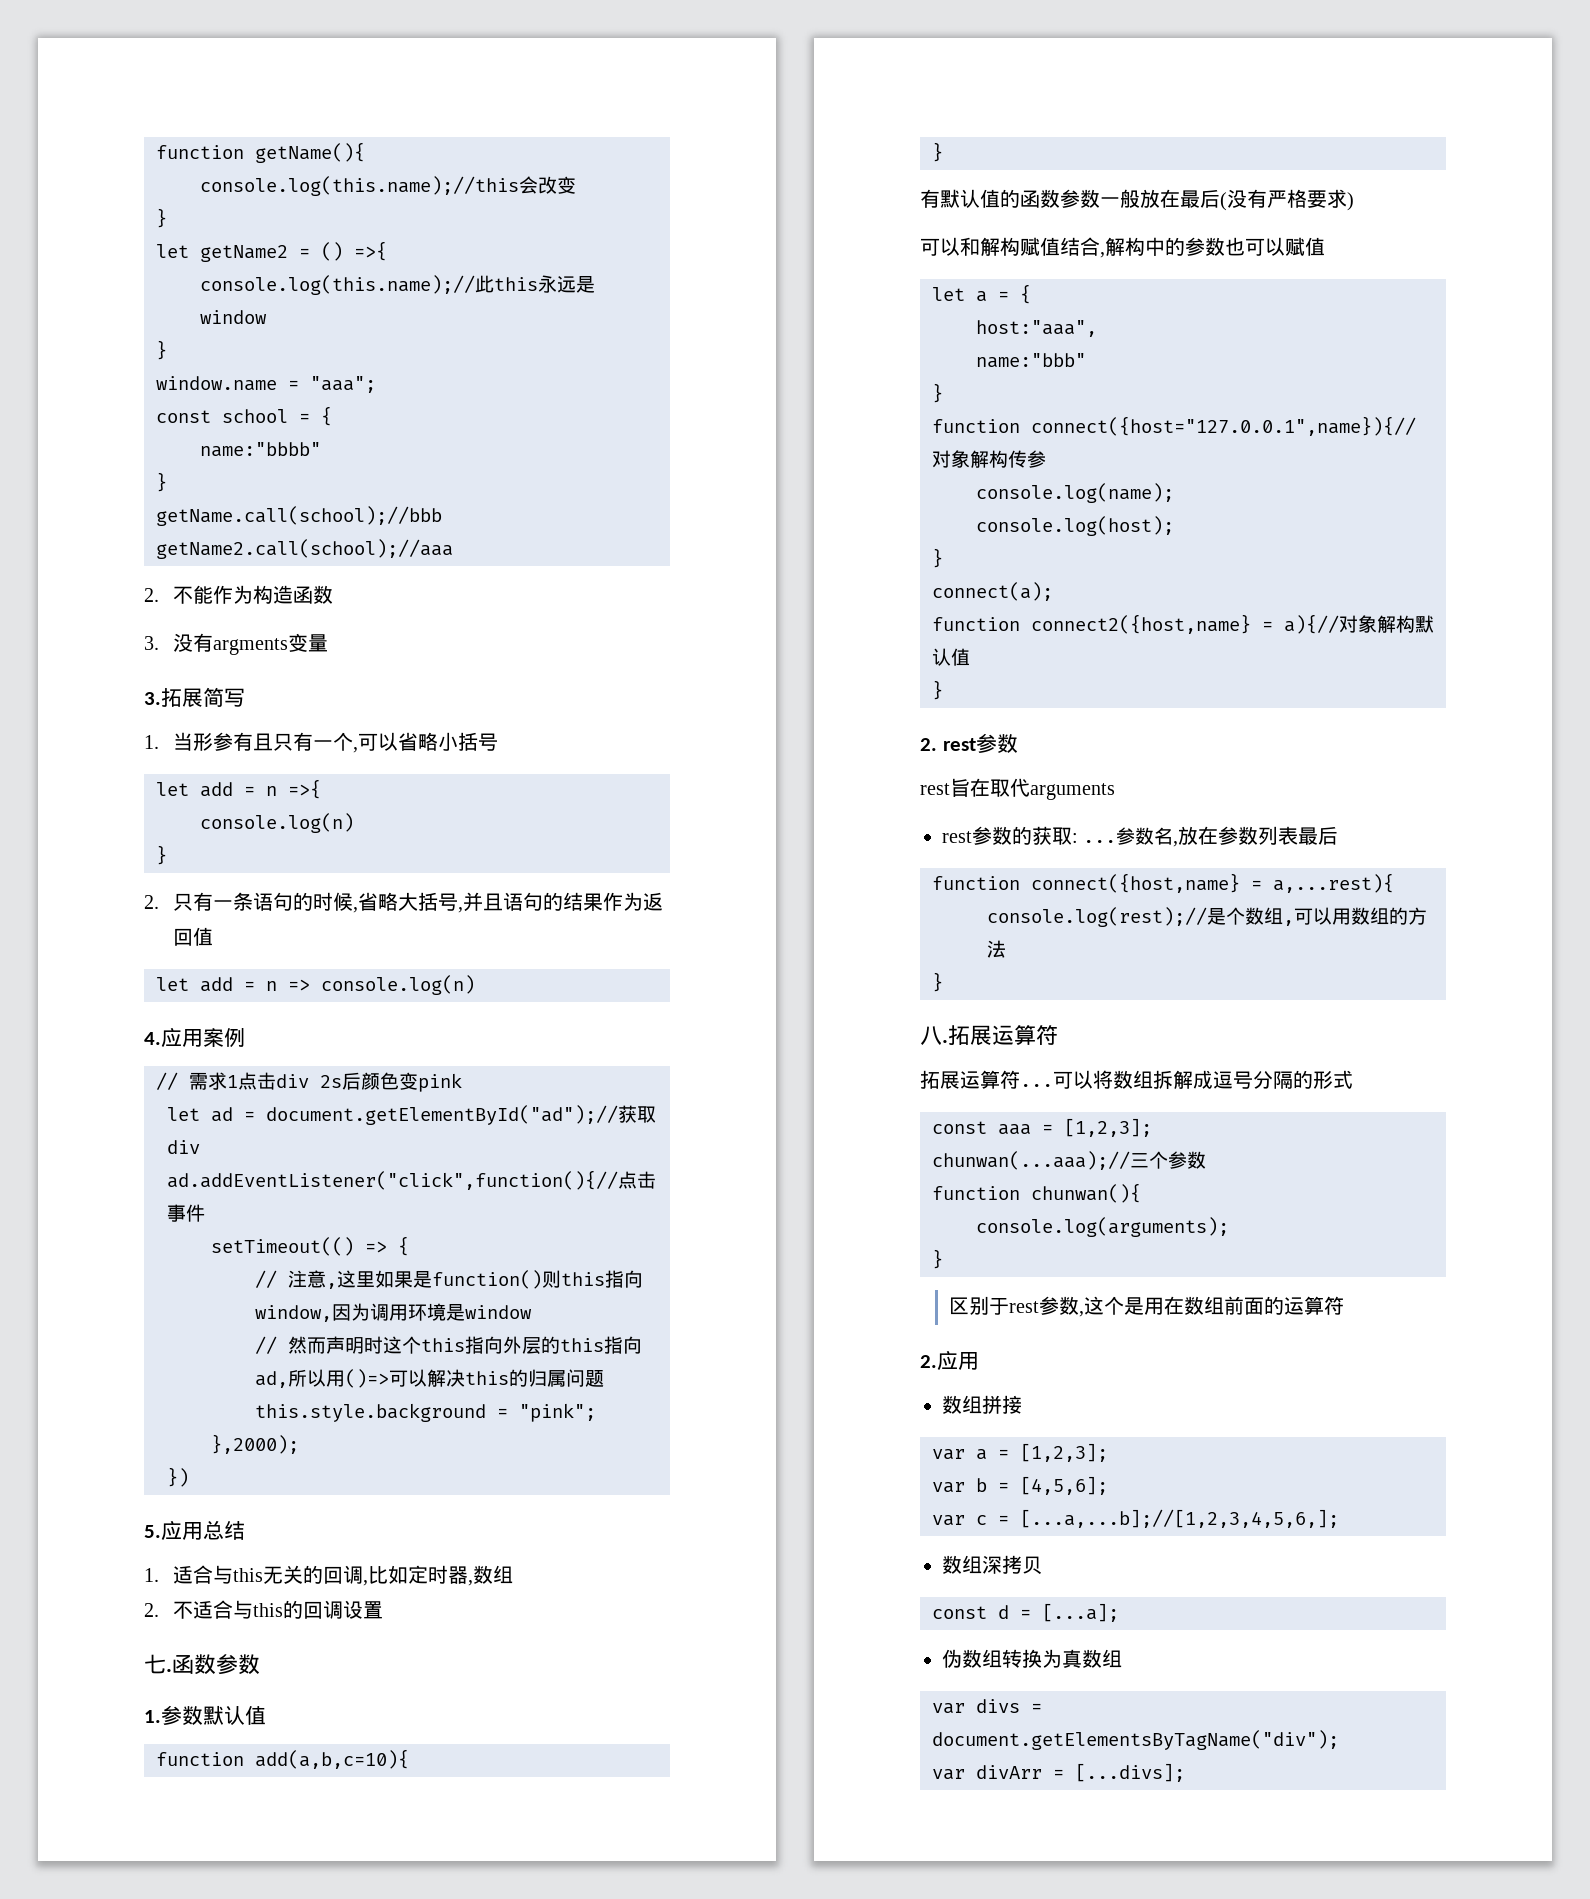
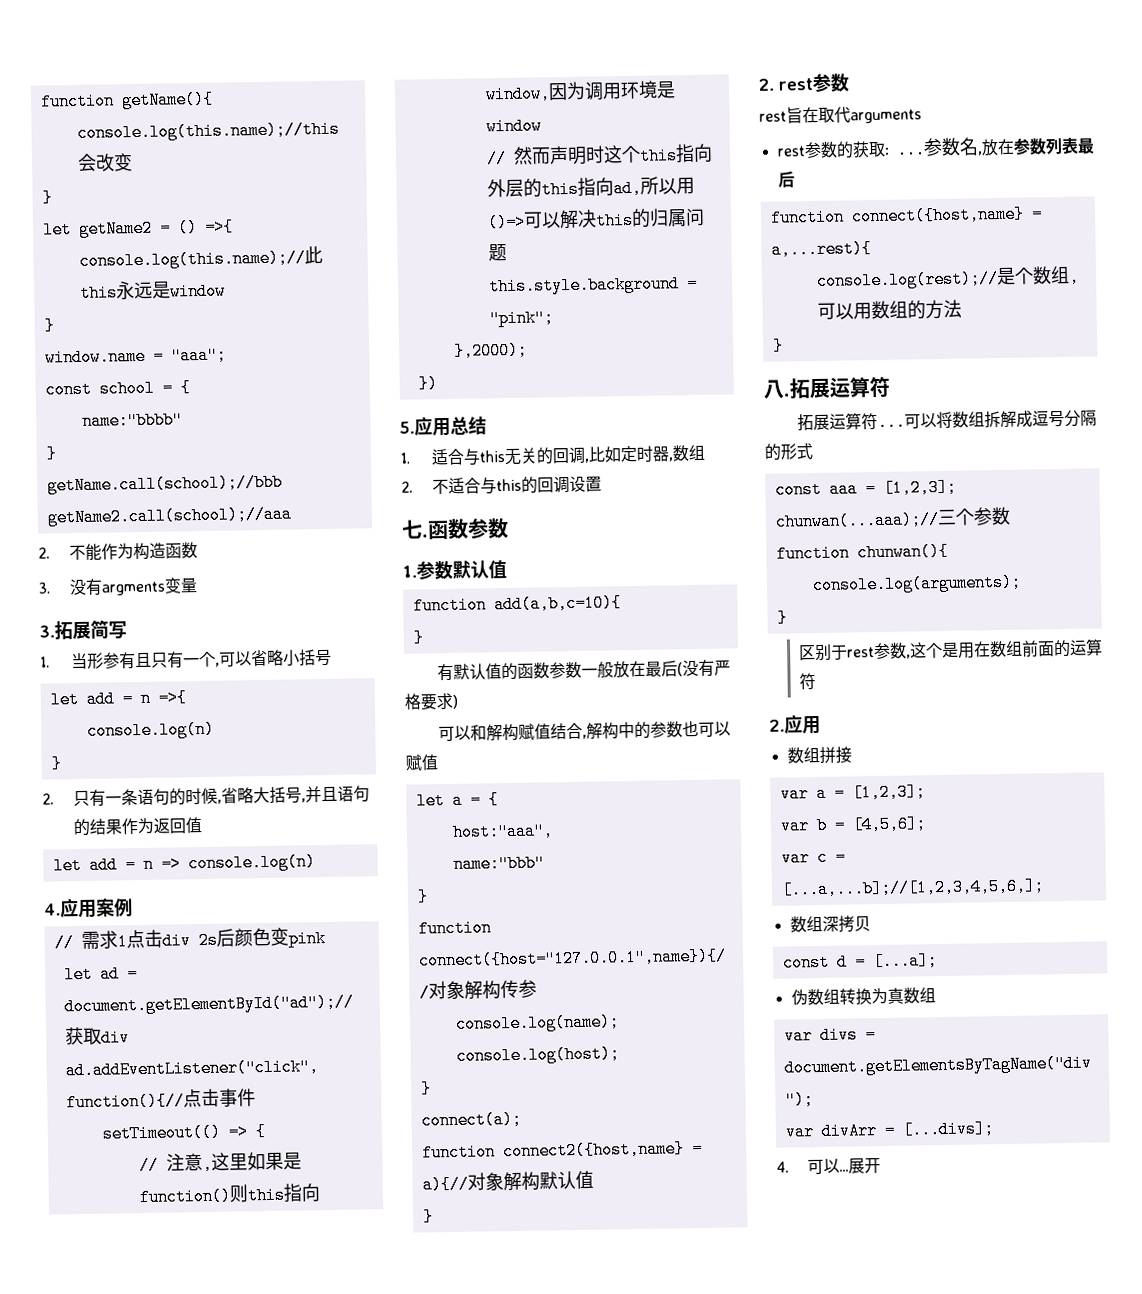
(1185, 1772) none -> [776,1158,881,1175] // 4.可以...展开

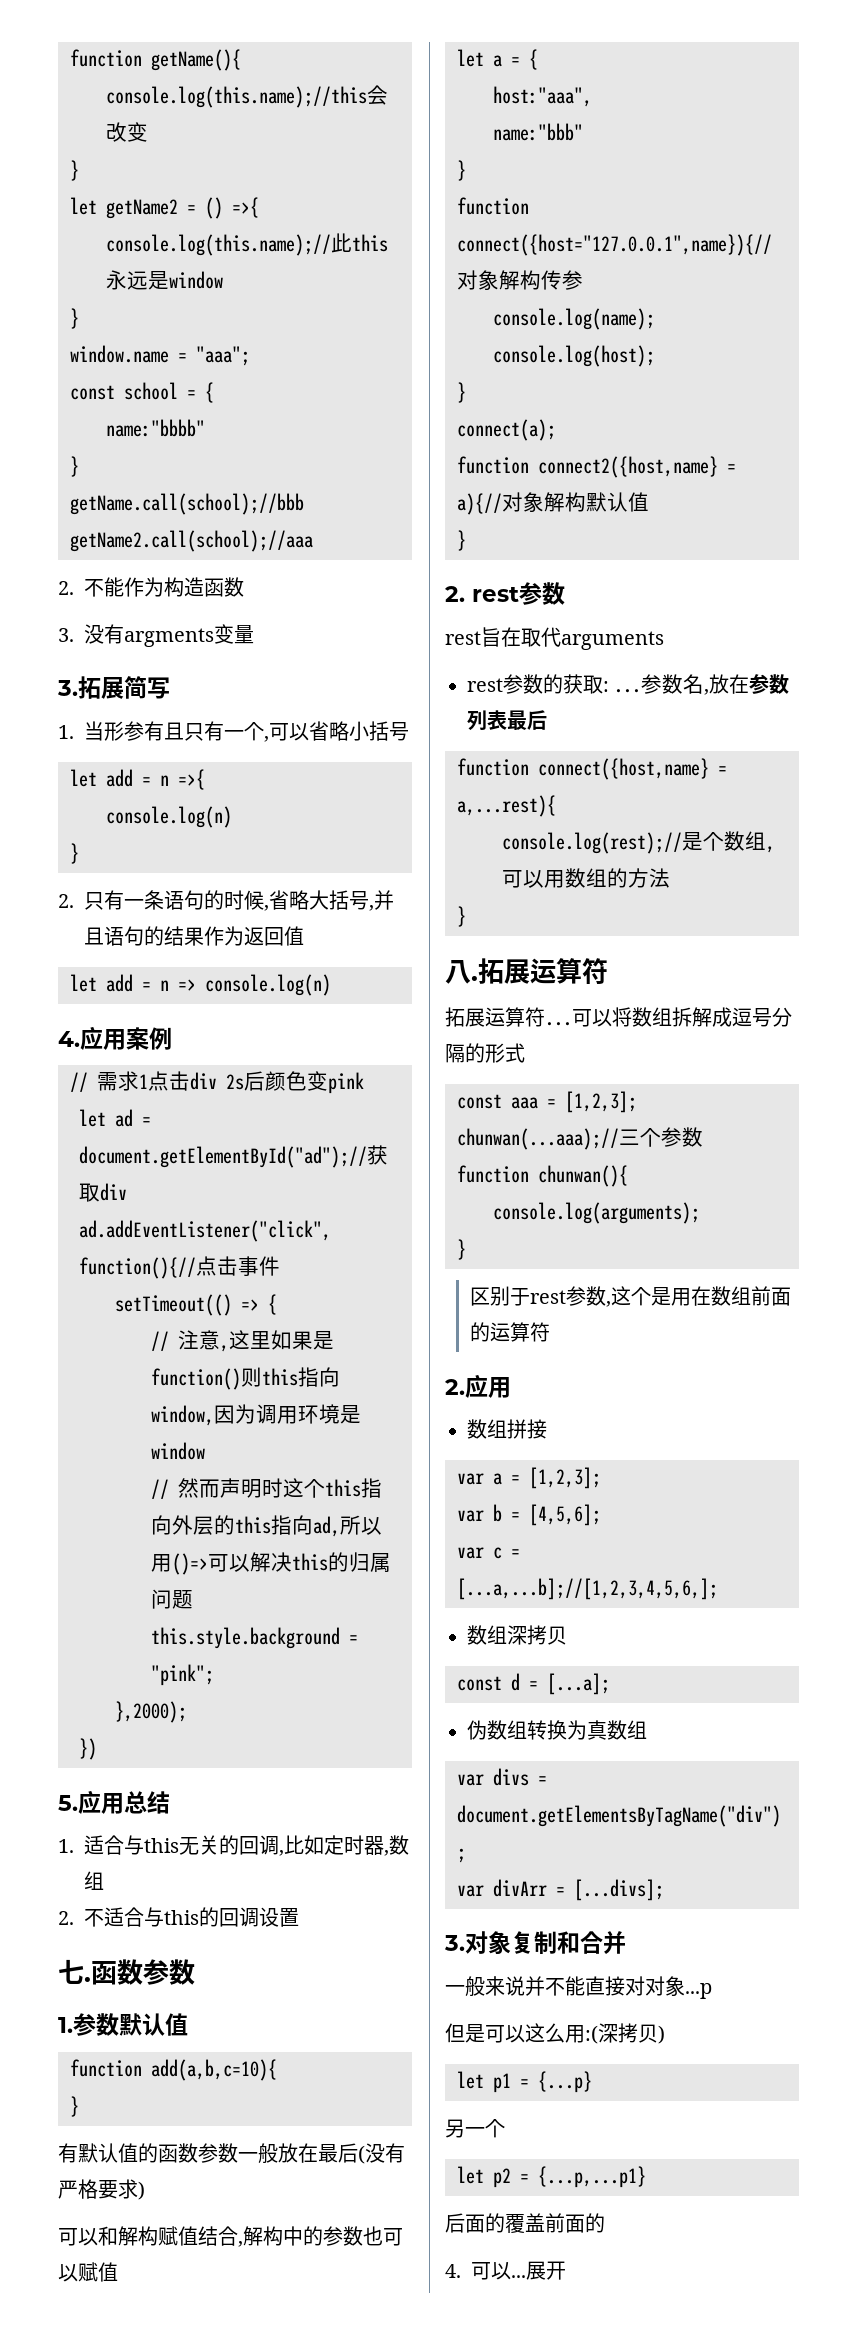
(995, 1129) none -> [444,1931,626,1955] [445,1976,712,1999] [445,2023,665,2044] [457,2071,592,2093] [445,2119,505,2138] [457,2166,646,2188] [445,2213,605,2233] // 3.对象复制和合并 // 一般来说并不能直接对对象...p // 但是可以这么用:(深拷贝) // let p1 = {...p} // 另一个 // let p2 = {...p,...p1} // 后面的覆盖前面的

